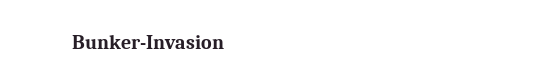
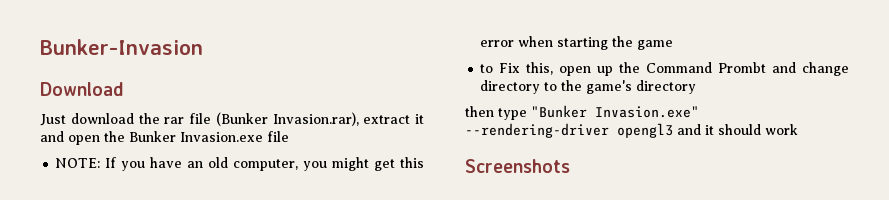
(224, 41) none -> [40,82,124,96] [40,112,424,126] [40,131,289,145] [55,157,424,171] [480,36,674,50] [480,62,849,76] [480,80,697,94] [465,105,699,120] [465,123,798,138] [465,159,570,173] // Download // Just download the rar file (Bunker Invasion.rar), extract it and open the Bunker Invasion.exe file // NOTE: If you have an old computer, you might get this error when starting the game // to Fix this, open up the Command Prombt and change directory to the game's directory // then type "Bunker Invasion.exe" --rendering-driver opengl3 and it should work // Screenshots

